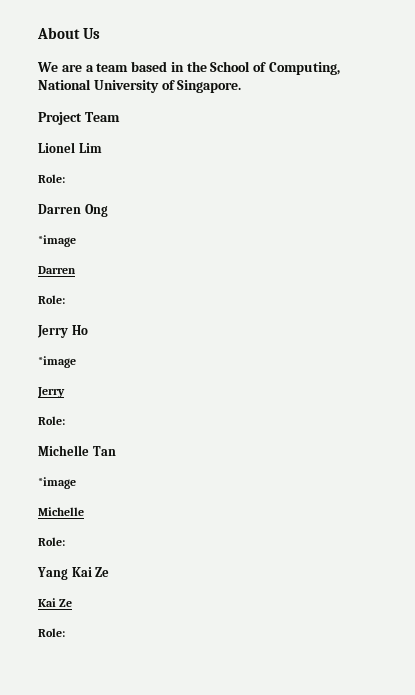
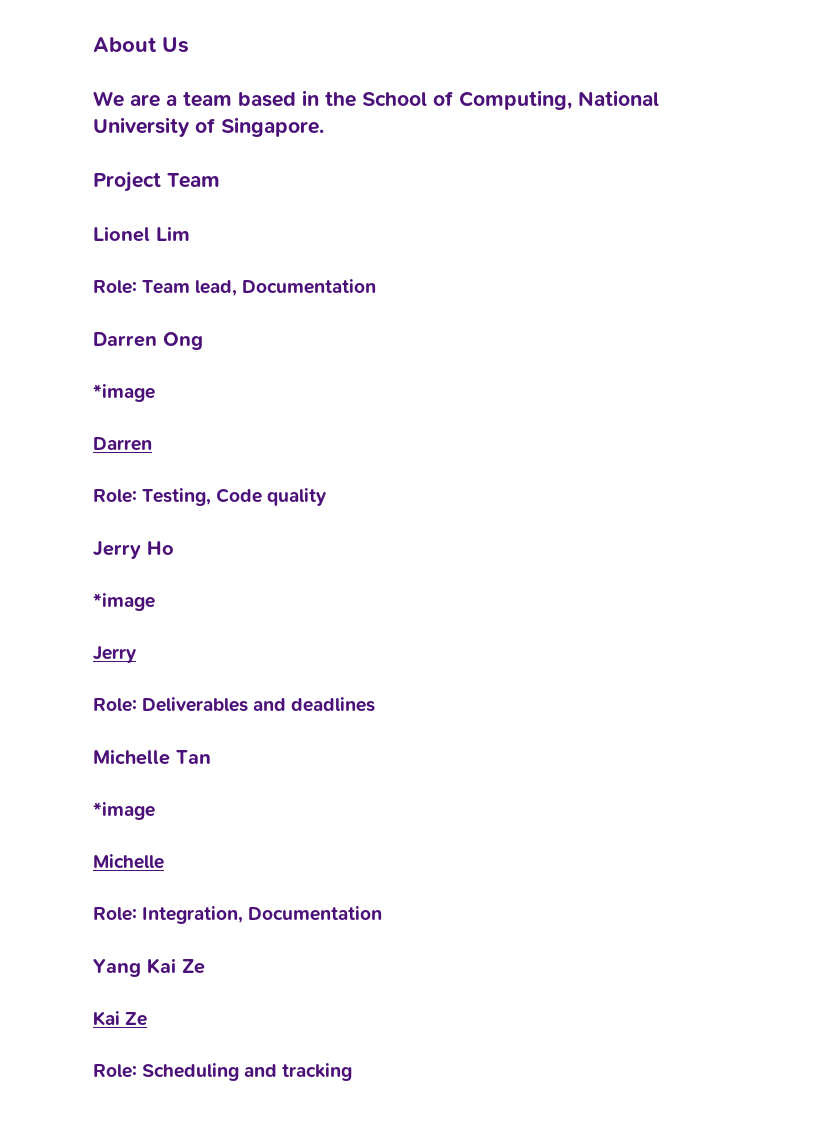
(65, 178) none -> [142,279,377,296] Team lead, Documentation
(65, 299) none -> [142,488,327,506] Testing, Code quality
(65, 420) none -> [142,697,376,712] Deliverables and deadlines
(65, 541) none -> [142,906,383,924] Integration, Documentation
(65, 632) none -> [142,1063,353,1081] Scheduling and tracking

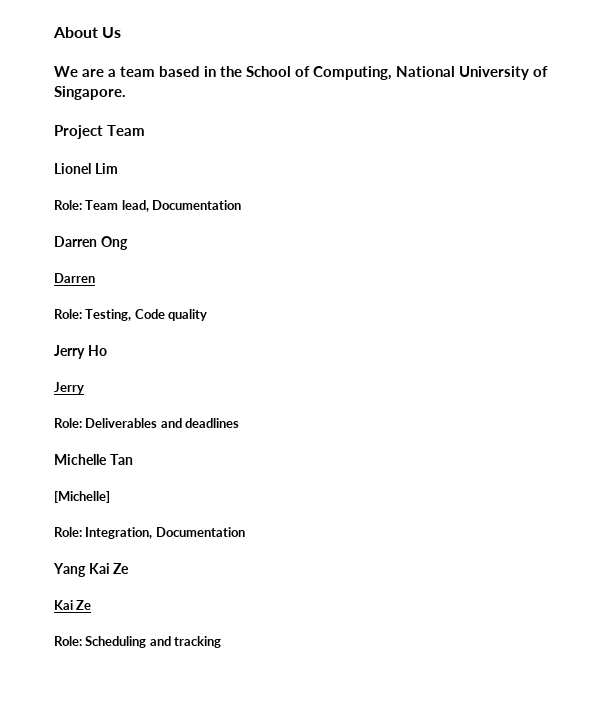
[93,384,155,402] // *image -> (128, 243) none
[93,593,155,611] // *image -> (107, 350) none
[93,802,155,820] [93,854,164,869] *image // Michelle -> [54,491,110,503] [Michelle]

